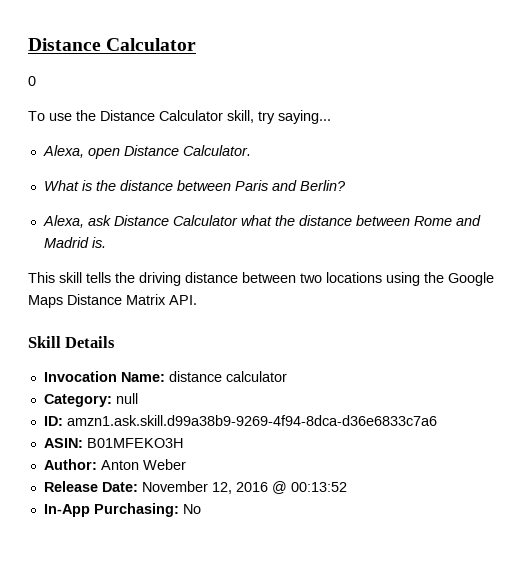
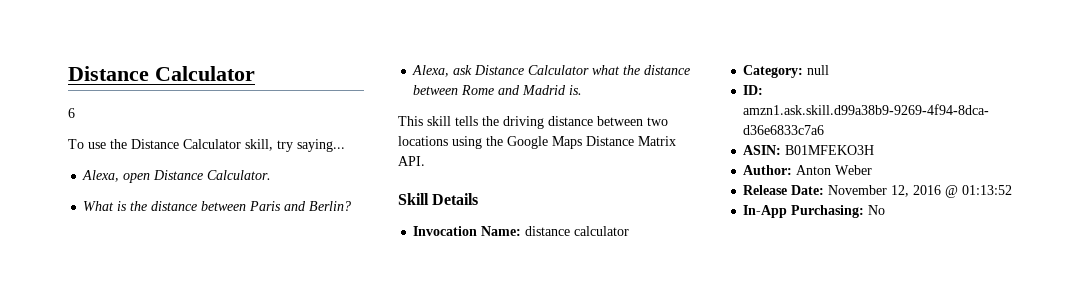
[28,76,36,86] 0 -> [68,108,75,118] 6
[290,482,347,492] 00:13:52 -> [962,185,1013,195] 01:13:52

